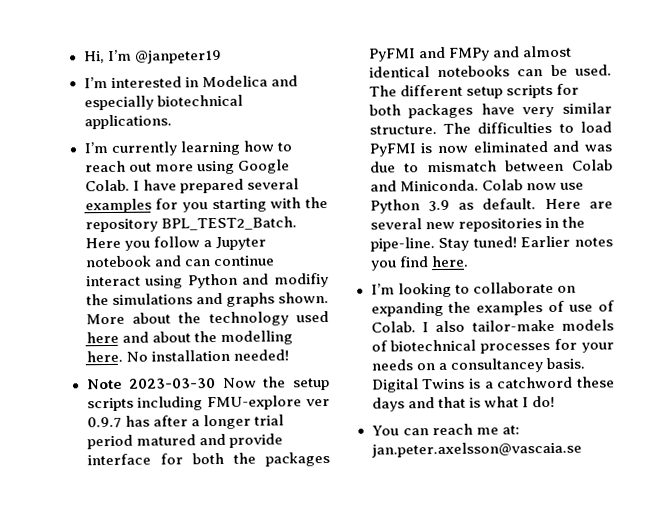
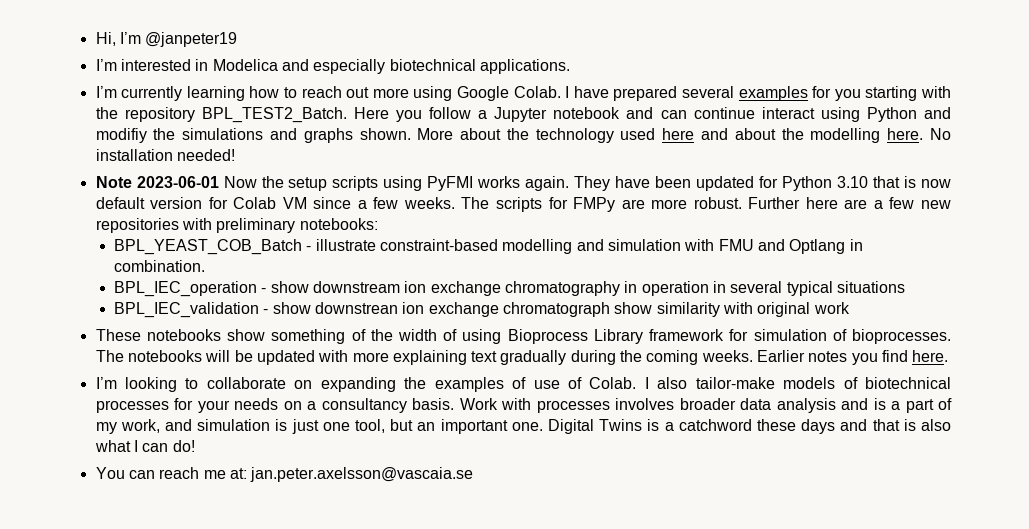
[129,378,217,389] 2023-03-30 -> [136,176,219,188] 2023-06-01
[137,395,330,411] [86,414,284,430] [86,433,283,450] [86,452,330,467] [368,45,572,62] [368,64,612,78] [368,83,579,99] [368,102,612,119] [368,121,612,135] [368,140,612,157] [369,159,613,173] [369,179,584,192] [369,198,613,214] [369,216,585,232] [369,236,517,252] including FMU-explore ver 0.9.7 has after a longer trial period matured and provide interface for both the packages PyFMI and FMPy and almost identical notebooks can be used. The different setup scripts for both packages have very similar structure. The difficulties to load PyFMI is now eliminated and was due to mismatch between Colab and Miniconda. Colab now use Python 3.9 as default. Here are several new repositories in the pipe-line. Stay tuned! -> [383,176,952,191] [95,197,951,212] [95,218,378,233] [114,239,863,255] [114,260,206,272] [114,281,905,297] [114,302,850,318] [95,329,952,344] [95,350,753,365] using PyFMI works again. They have been updated for Python 3.10 that is now default version for Colab VM since a few weeks. The scripts for FMPy are more robust. Further here are a few new repositories with preliminary notebooks: // BPL_YEAST_COB_Batch - illustrate constraint-based modelling and simulation with FMU and Optlang in combination. // BPL_IEC_operation - show downstream ion exchange chromatography in operation in several typical situations // BPL_IEC_validation - show downstrean ion exchange chromatograph show similarity with original work // These notebooks show something of the width of using Bioprocess Library framework for simulation of bioprocesses. The notebooks will be updated with more explaining text gradually during the coming weeks.
[449,357,585,373] consultancey basis. -> [321,398,952,413] [95,419,543,434] consultancy basis. Work with processes involves broader data analysis and is a part of my work, and simulation is just one tool, but an important one.
(481, 402) none -> [921,419,952,431] also
(529, 402) none -> [142,443,169,452] can

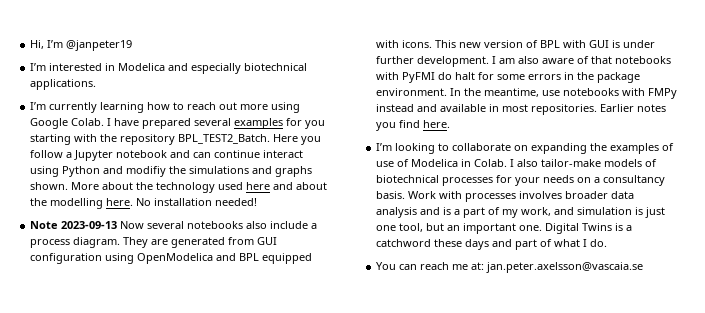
[136,176,952,191] [95,197,951,212] [95,218,378,233] [114,239,863,255] [114,260,206,272] [114,281,905,297] [114,302,850,318] [95,329,952,344] [95,350,753,365] 2023-06-01 Now the setup scripts using PyFMI works again. They have been updated for Python 3.10 that is now default version for Colab VM since a few weeks. The scripts for FMPy are more robust. Further here are a few new repositories with preliminary notebooks: // BPL_YEAST_COB_Batch - illustrate constraint-based modelling and simulation with FMU and Optlang in combination. // BPL_IEC_operation - show downstream ion exchange chromatography in operation in several typical situations // BPL_IEC_validation - show downstrean ion exchange chromatograph show similarity with original work // These notebooks show something of the width of using Bioprocess Library framework for simulation of bioprocesses. The notebooks will be updated with more explaining text gradually during the coming weeks. -> [61,221,318,229] [30,237,278,248] [30,253,313,264] [376,40,656,48] [376,56,672,67] [376,72,641,83] [376,88,678,99] [376,104,598,115] 2023-09-13 Now several notebooks also include a process diagram. They are generated from GUI configuration using OpenModelica and BPL equipped with icons. This new version of BPL with GUI is under further development. I am also aware of that notebooks with PyFMI do halt for some errors in the package environment. In the meantime, use notebooks with FMPy instead and available in most repositories.
(582, 383) none -> [411,159,472,167] Modelica in
[872,419,952,431] [94,440,195,452] that is also what I can do! -> [515,239,608,250] part of what I do.

